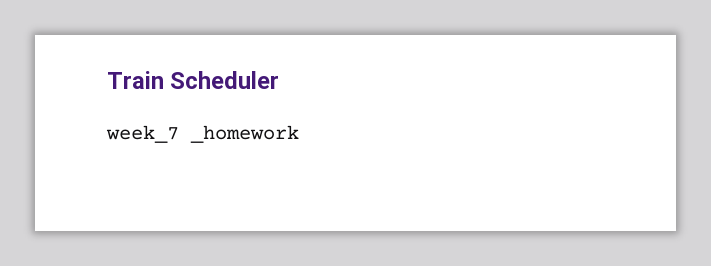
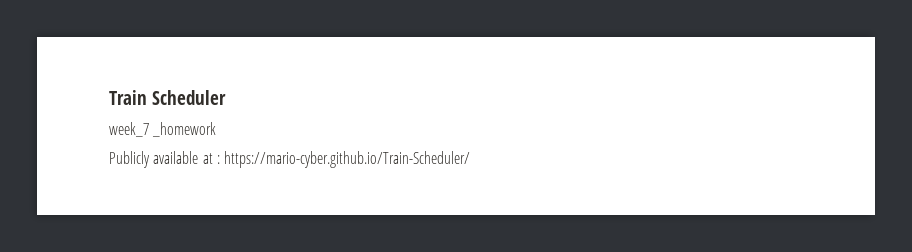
(299, 134) none -> [109,151,471,168] // Publicly available at : https://mario-cyber.github.io/Train-Scheduler/

